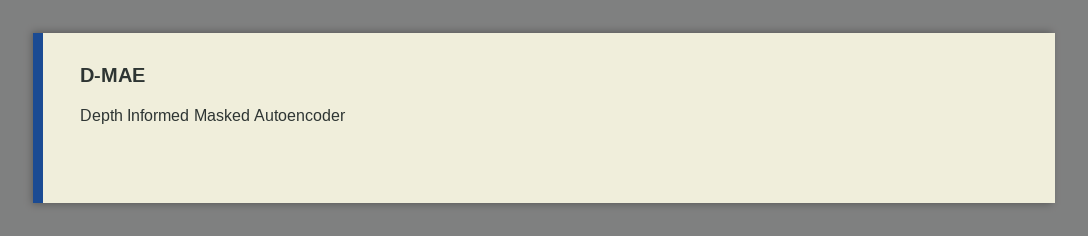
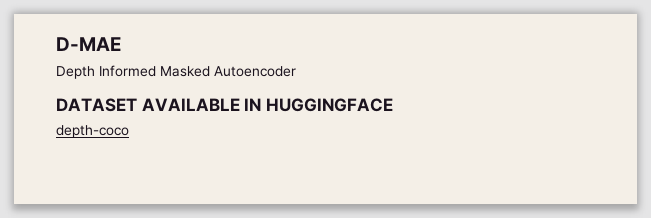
(346, 115) none -> [56,98,394,112] [56,125,129,138] // DATASET AVAILABLE IN HUGGINGFACE // depth-coco

